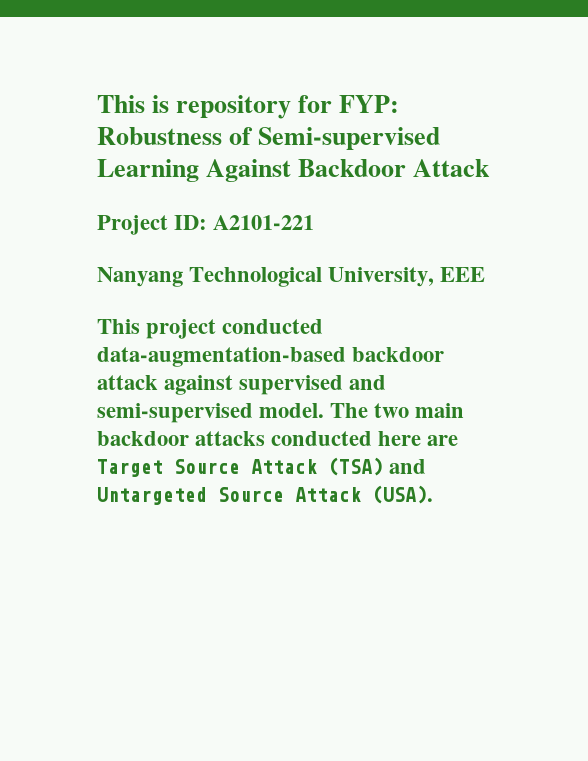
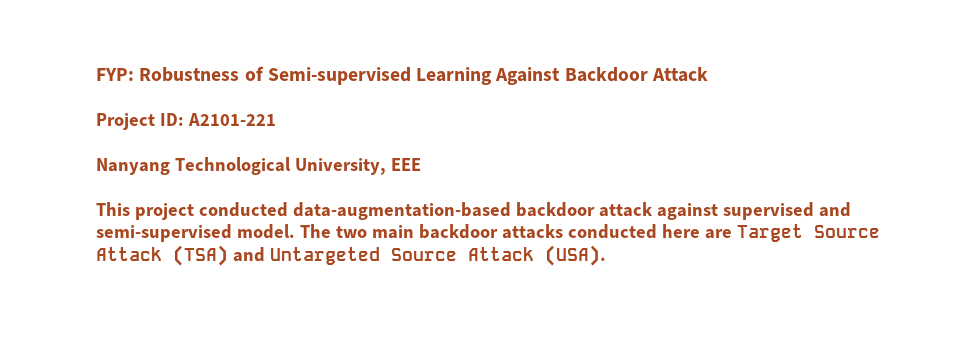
[97,95,333,119] This is repository for -> (96, 74) none

